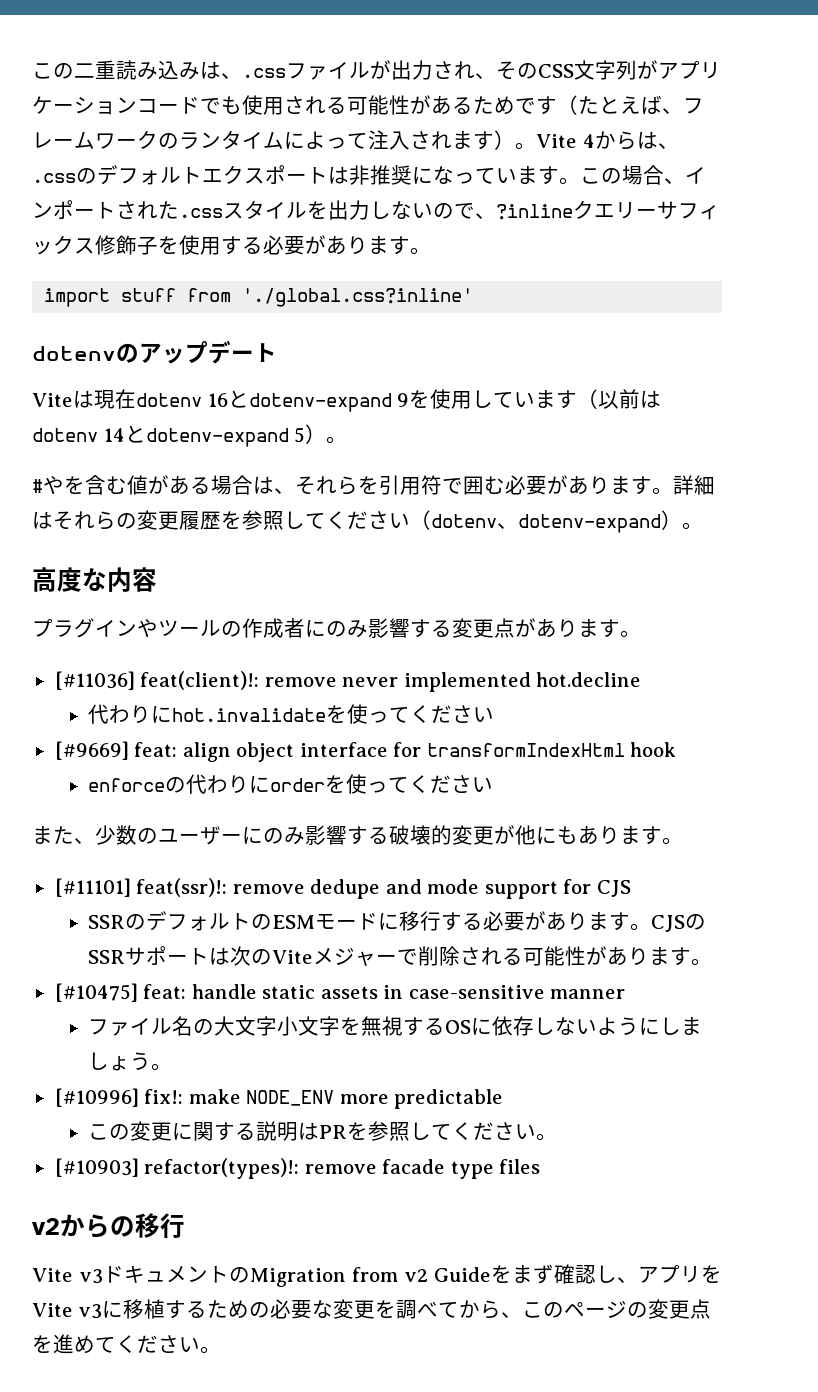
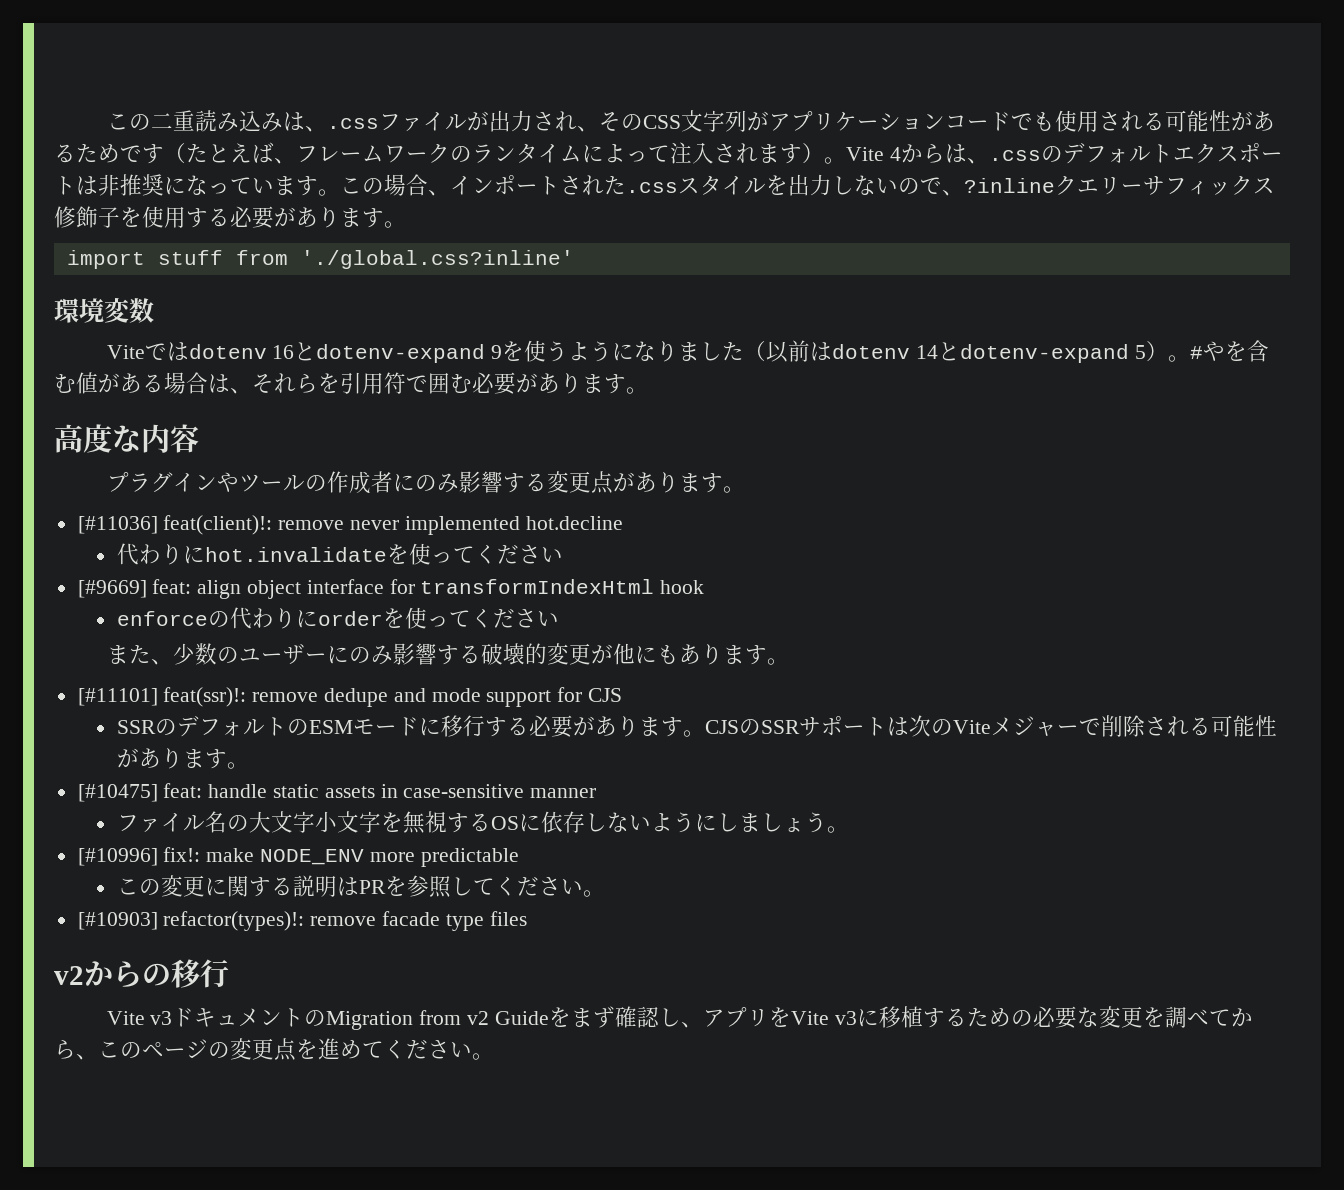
[32,340,277,364] [32,389,136,409] dotenvのアップデート // Viteは現在 -> [54,298,154,323] [106,342,189,361] 環境変数 // Viteでは
[451,390,578,409] 用しています -> [546,341,745,362] うようになりました
(348, 440) // -> (1190, 358) none
[673,475,715,495] [32,510,703,533] 詳細はそれらの変更履歴を参照してください（dotenv、dotenv-expand）。 -> (648, 390) none

